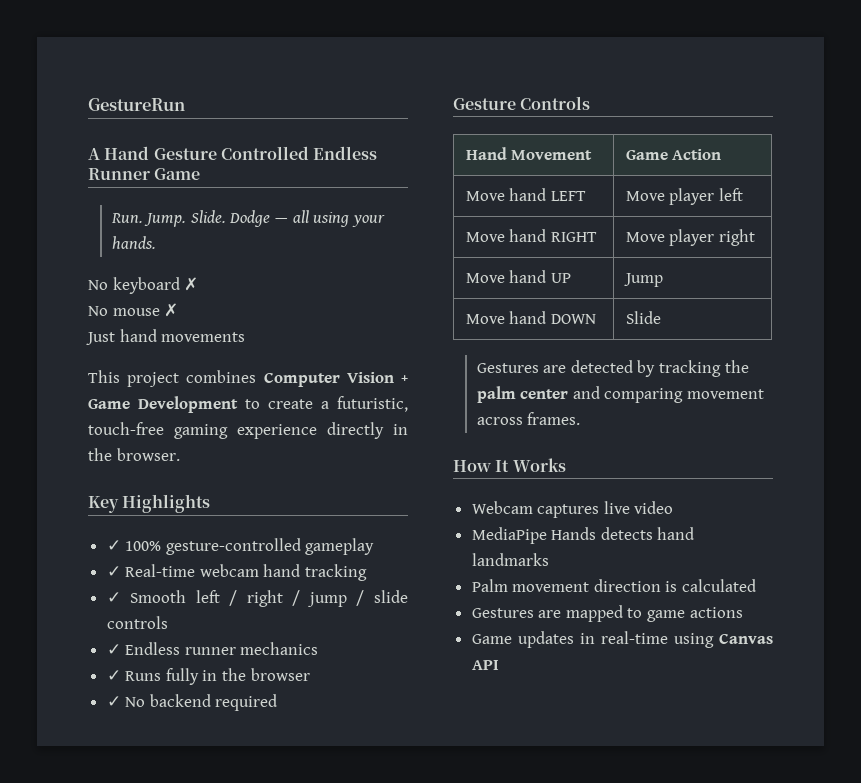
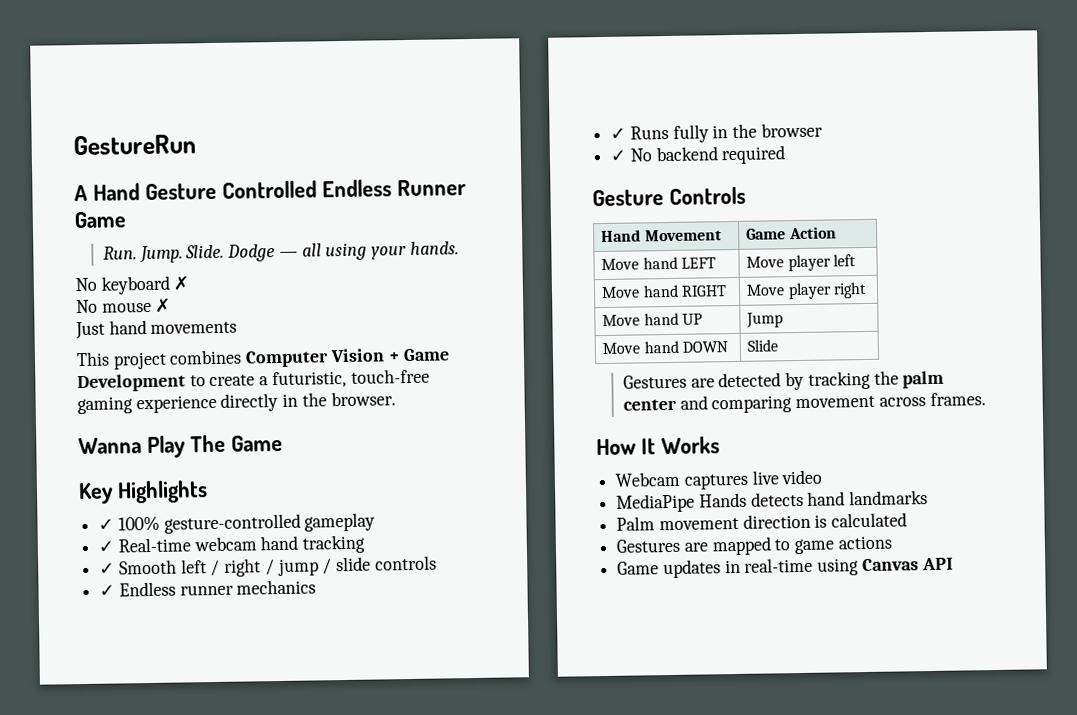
(180, 454) none -> [78,434,283,459] // Wanna Play The Game

